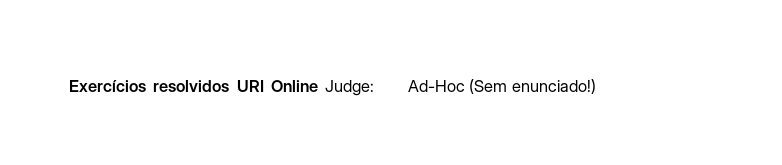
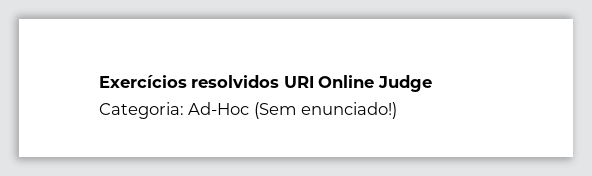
[325,80,374,96] Judge: -> [377,75,432,92] [99,102,184,119] Judge // Categoria:

